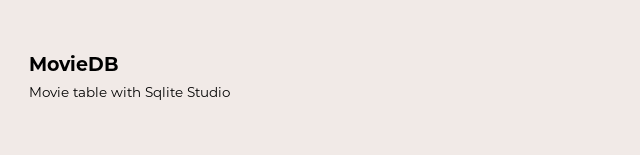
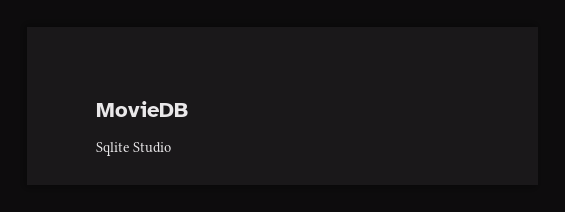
[29,87,141,97] Movie table with -> (188, 109) none

